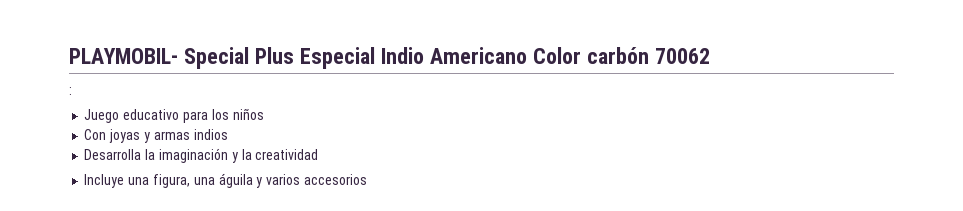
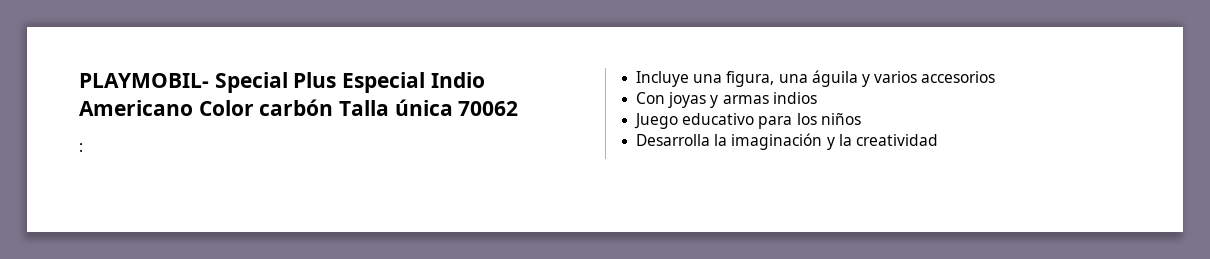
(649, 55) none -> [339,99,453,116] Talla única
[84,108,264,123] [84,129,228,143] [84,148,319,163] // Juego educativo para los niños // Con joyas y armas indios // Desarrolla la imaginación y la creatividad -> (83, 147) none
(367, 179) none -> [636,92,817,108] [634,113,861,129] [636,133,938,150] // Con joyas y armas indios // Juego educativo para los niños // Desarrolla la imaginación y la creatividad

